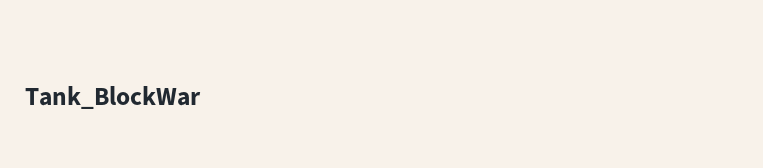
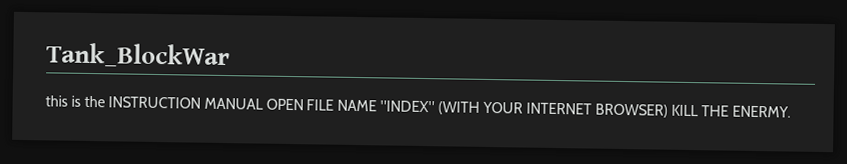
(201, 97) none -> [45,95,791,118] // this is the INSTRUCTION MANUAL OPEN FILE NAME "INDEX" (WITH YOUR INTERNET BROWSER) KILL THE ENERMY.

